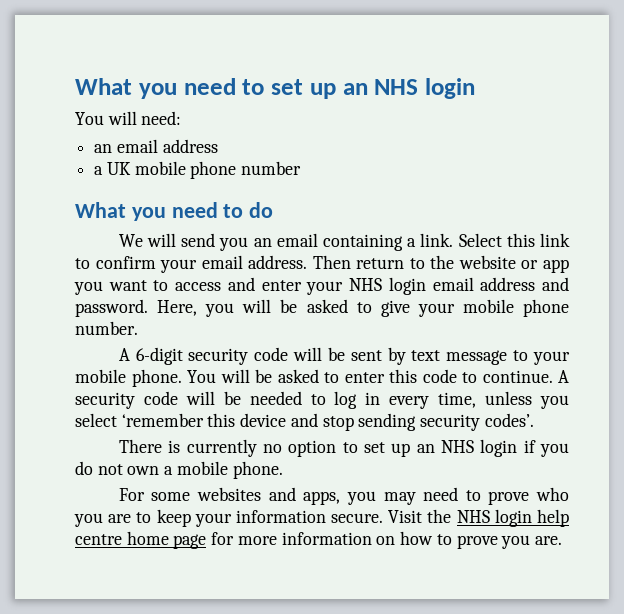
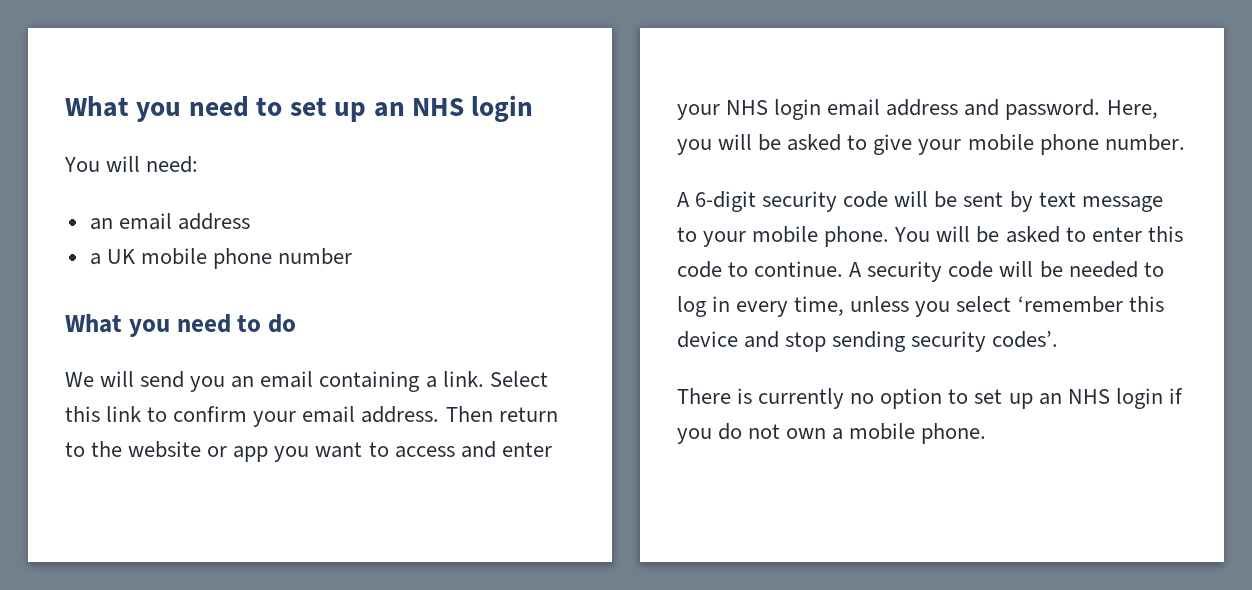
[118,487,569,505] [74,509,569,527] [75,531,562,549] // For some websites and apps, you may need to prove who you are to keep your information secure. Visit the NHS login help centre home page for more information on how to prove you are. -> (987, 433) none

